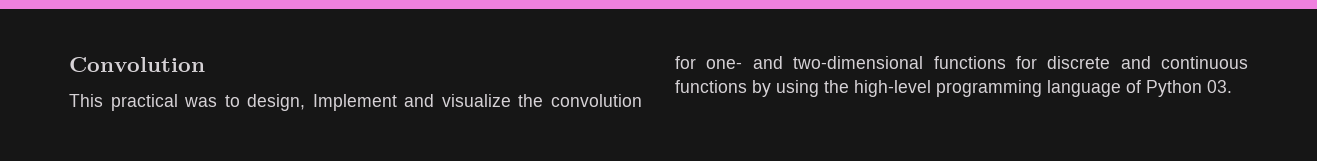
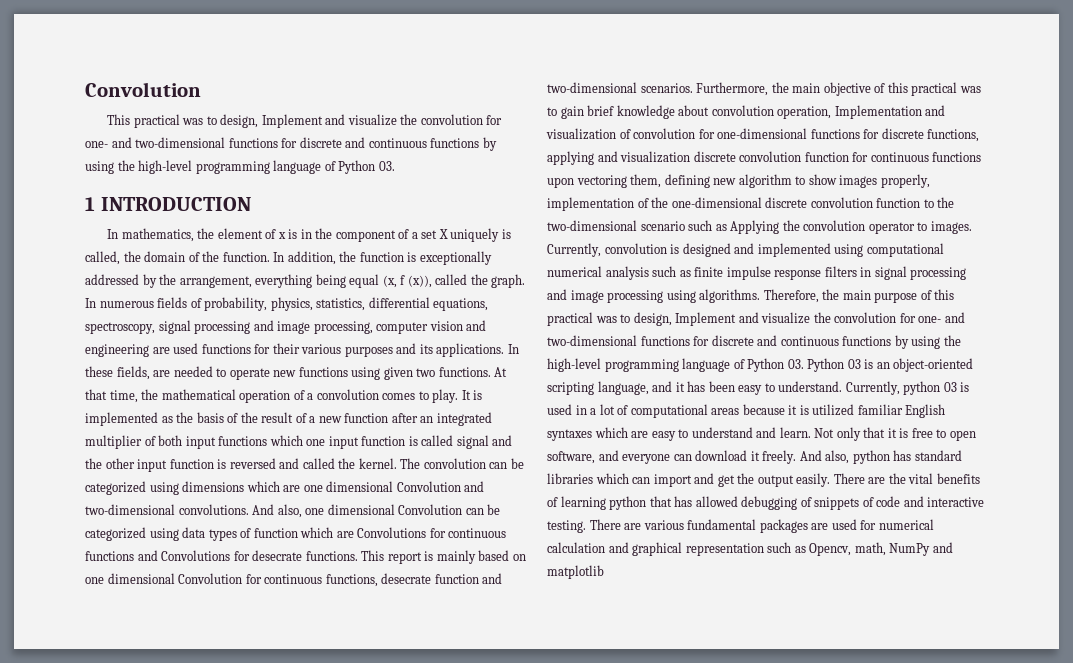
(1232, 86) none -> [85,197,251,211] [107,228,511,242] [85,251,492,265] [85,274,526,288] [85,297,489,311] [85,320,487,334] [85,343,519,357] [85,366,508,380] [85,389,483,403] [85,412,492,426] [85,435,513,449] [85,458,524,472] [85,481,485,495] [85,504,501,518] [85,527,507,541] [85,550,526,564] [85,573,503,587] [547,82,981,96] [547,105,946,119] [546,128,980,142] [547,151,982,165] [547,174,930,188] [547,197,955,211] [547,220,972,234] [547,243,944,257] [547,266,967,280] [547,289,955,303] [547,312,965,326] [547,335,961,349] [547,358,974,372] [547,381,970,395] [547,404,946,418] [547,427,976,441] [547,450,962,464] [547,473,980,487] [547,496,985,510] [547,519,934,533] [547,542,953,556] [547,565,604,579] // 1 INTRODUCTION // In mathematics, the element of x is in the component of a set X uniquely is called, the domain of the function. In addition, the function is exceptionally addressed by the arrangement, everything being equal (x, f (x)), called the graph. In numerous fields of probability, physics, statistics, differential equations, spectroscopy, signal processing and image processing, computer vision and engineering are used functions for their various purposes and its applications. In these fields, are needed to operate new functions using given two functions. At that time, the mathematical operation of a convolution comes to play. It is implemented as the basis of the result of a new function after an integrated multiplier of both input functions which one input function is called signal and the other input function is reversed and called the kernel. The convolution can be categorized using dimensions which are one dimensional Convolution and two-dimensional convolutions. And also, one dimensional Convolution can be categorized using data types of function which are Convolutions for continuous functions and Convolutions for desecrate functions. This report is mainly based on one dimensional Convolution for continuous functions, desecrate function and two-dimensional scenarios. Furthermore, the main objective of this practical was to gain brief knowledge about convolution operation, Implementation and visualization of convolution for one-dimensional functions for discrete functions, applying and visualization discrete convolution function for continuous functions upon vectoring them, defining new algorithm to show images properly, implementation of the one-dimensional discrete convolution function to the two-dimensional scenario such as Applying the convolution operator to images. Currently, convolution is designed and implemented using computational numerical analysis such as finite impulse response filters in signal processing and image processing using algorithms. Therefore, the main purpose of this practical was to design, Implement and visualize the convolution for one- and two-dimensional functions for discrete and continuous functions by using the high-level programming language of Python 03. Python 03 is an object-oriented scripting language, and it has been easy to understand. Currently, python 03 is used in a lot of computational areas because it is utilized familiar English syntaxes which are easy to understand and learn. Not only that it is free to open software, and everyone can download it freely. And also, python has standard libraries which can import and get the output easily. There are the vital benefits of learning python that has allowed debugging of snippets of code and interactive testing. There are various fundamental packages are used for numerical calculation and graphical representation such as Opencv, math, NumPy and matplotlib

